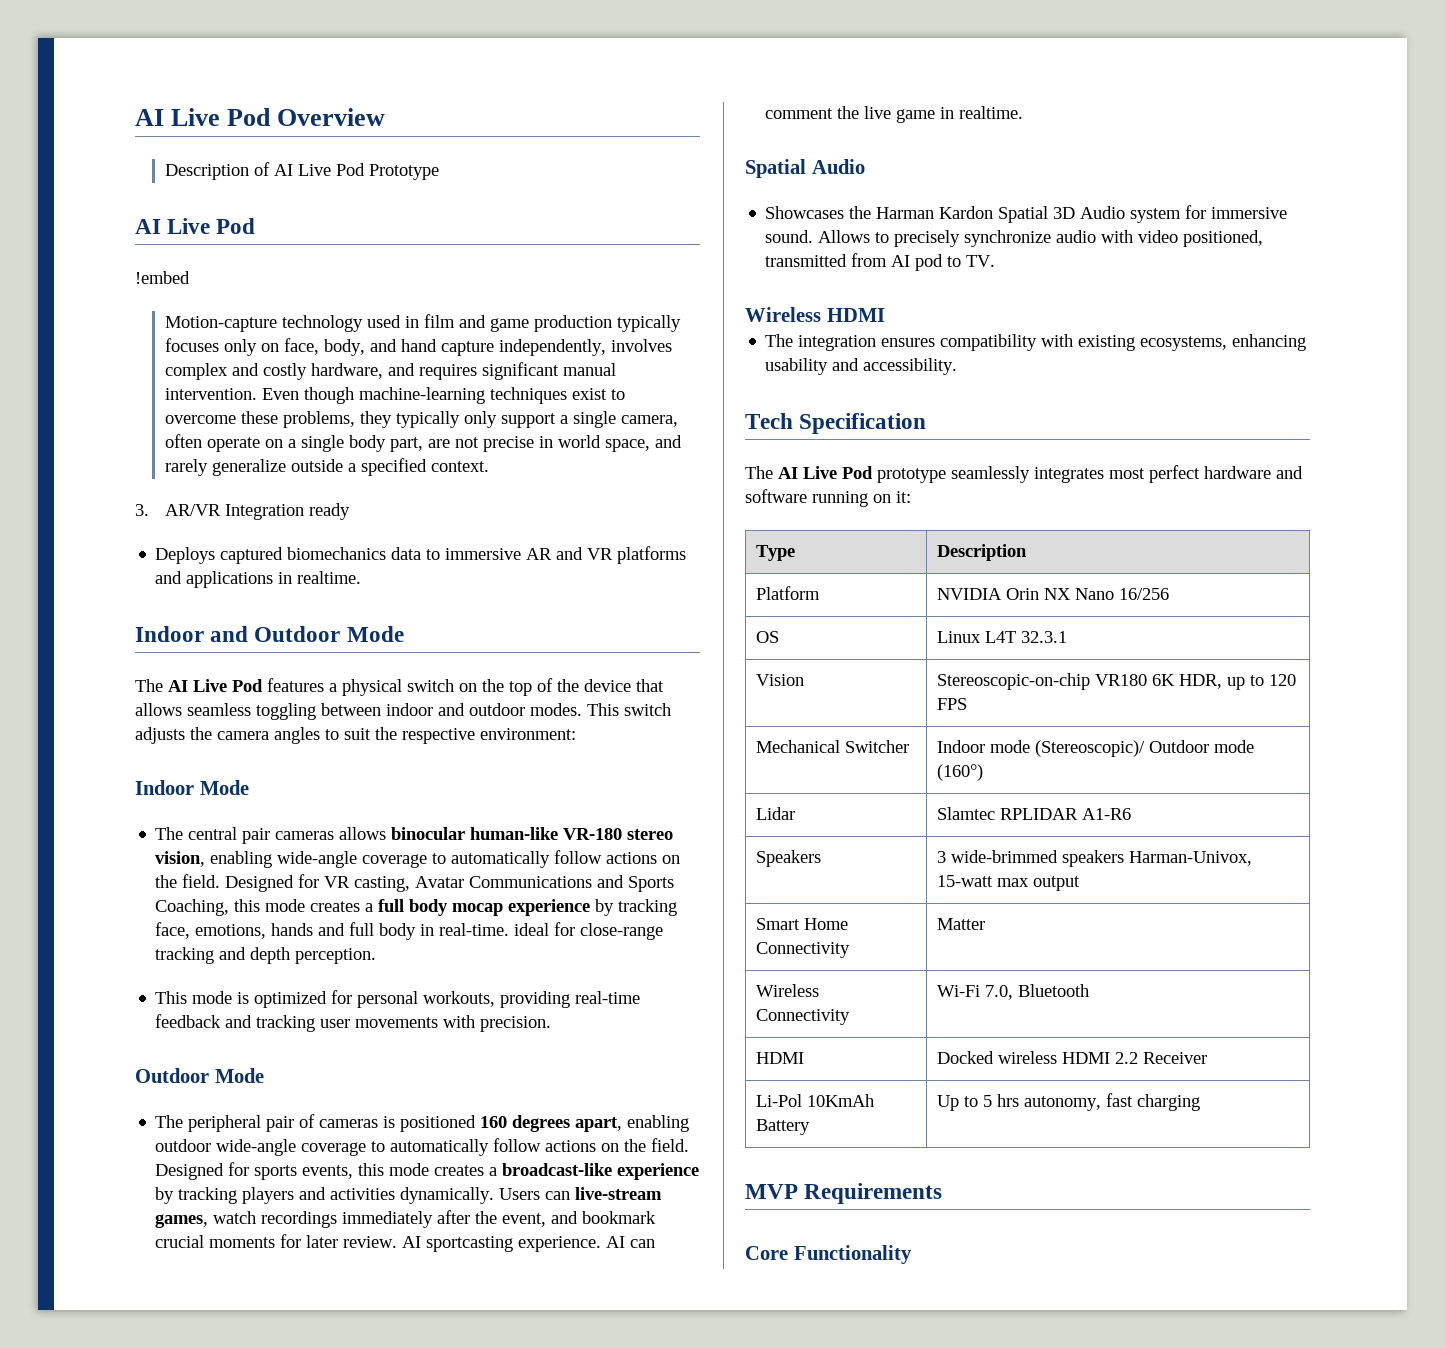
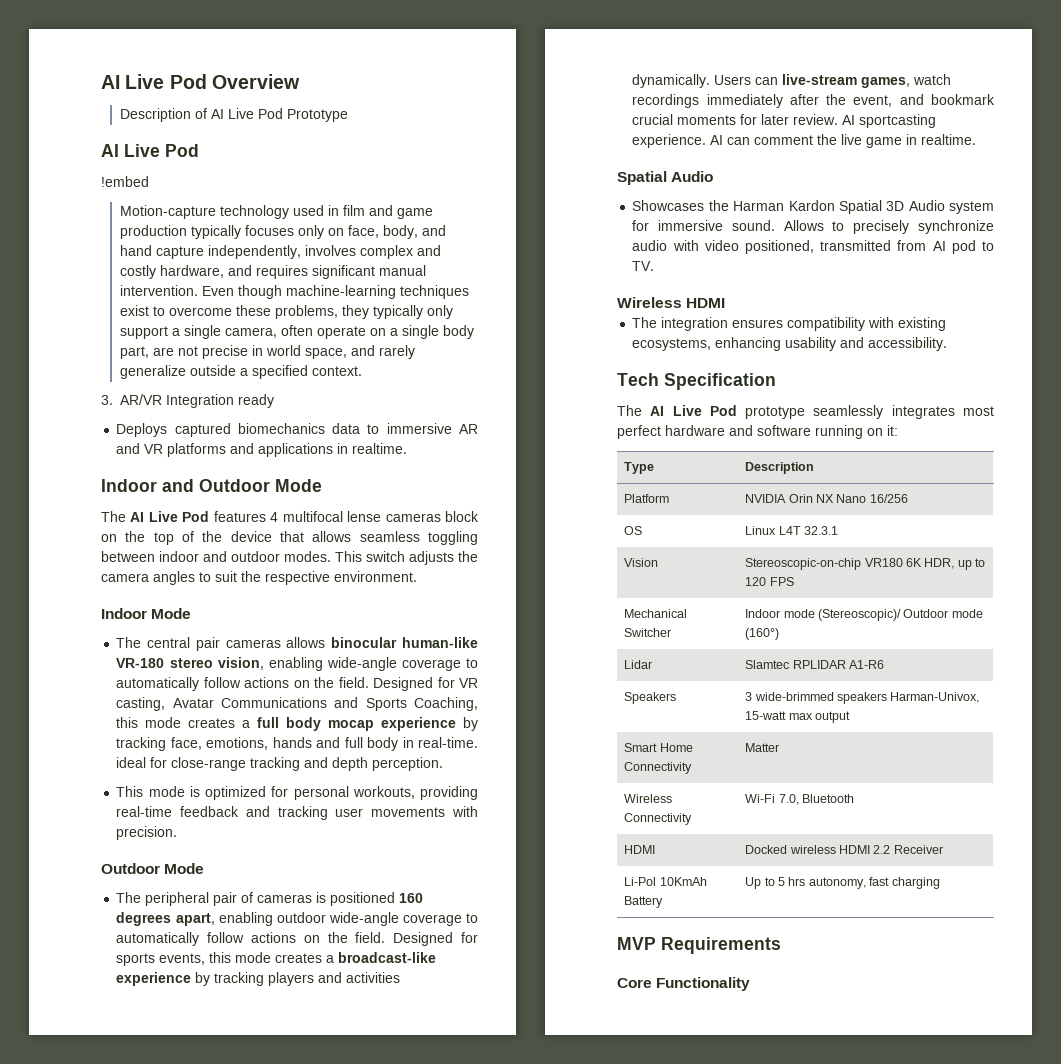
[329,679,454,696] a physical switch -> [270,511,480,522] 4 multifocal lense cameras block
[480,728,576,740] environment: -> [334,571,417,582] environment.

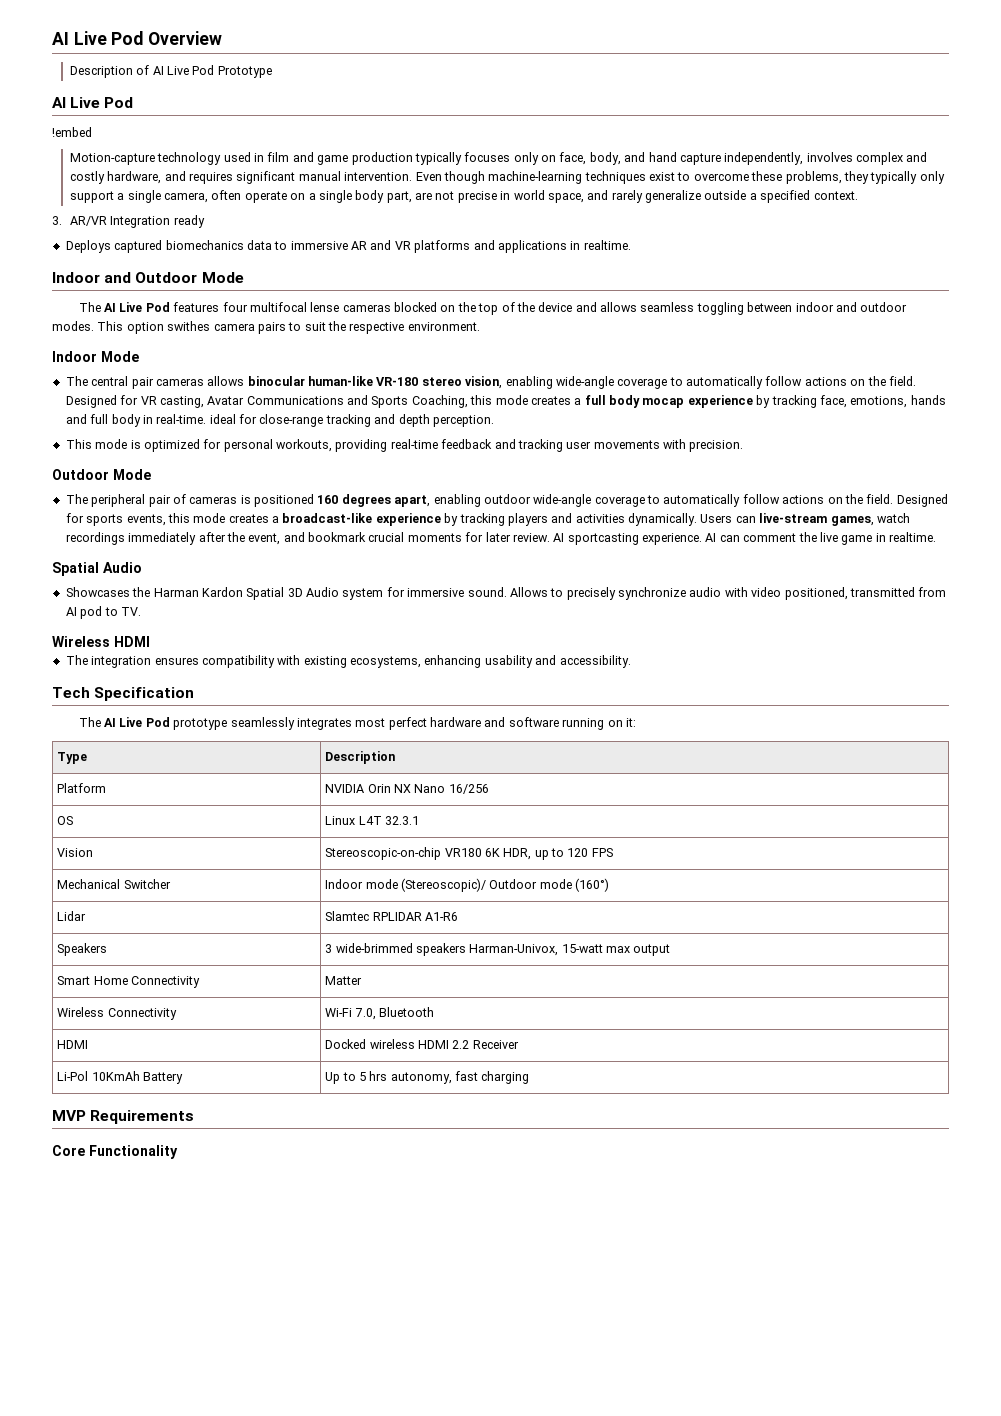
[270,512,279,522] 4 -> [222,302,248,312] four
[445,511,480,522] block -> [394,302,438,312] blocked
[280,531,304,542] that -> [575,302,597,312] and
[366,551,478,565] [101,571,195,585] switch adjusts the camera angles -> [126,321,286,334] option swithes camera pairs

